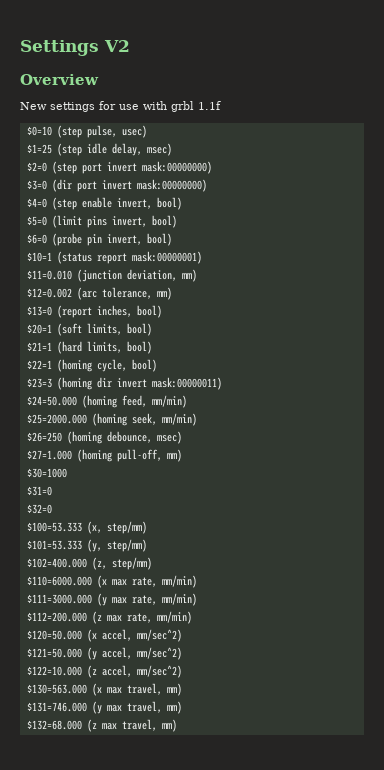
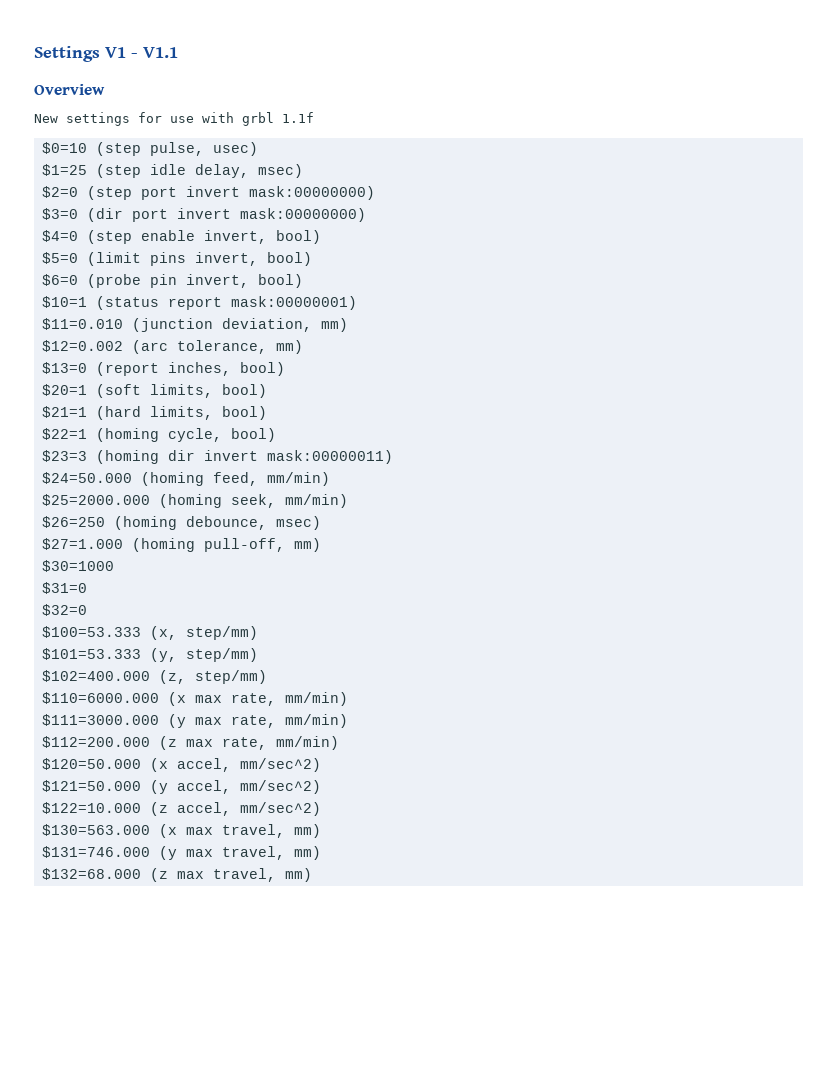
[104,40,130,52] V2 -> [105,47,178,58] V1 - V1.1

